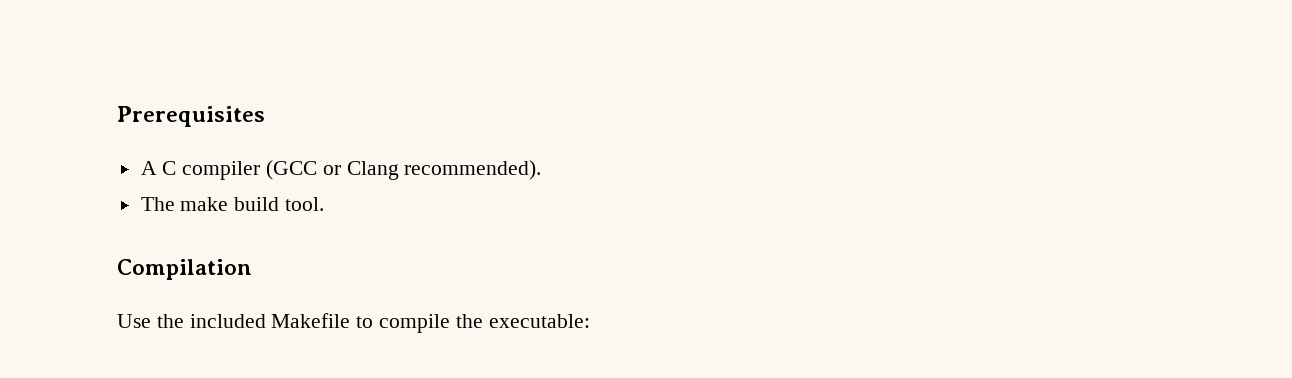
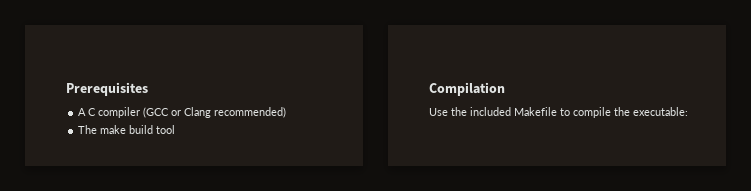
[404,160,542,180] recommended). -> [214,107,287,118] recommended)
[285,197,325,211] tool. -> [156,125,176,134] tool

